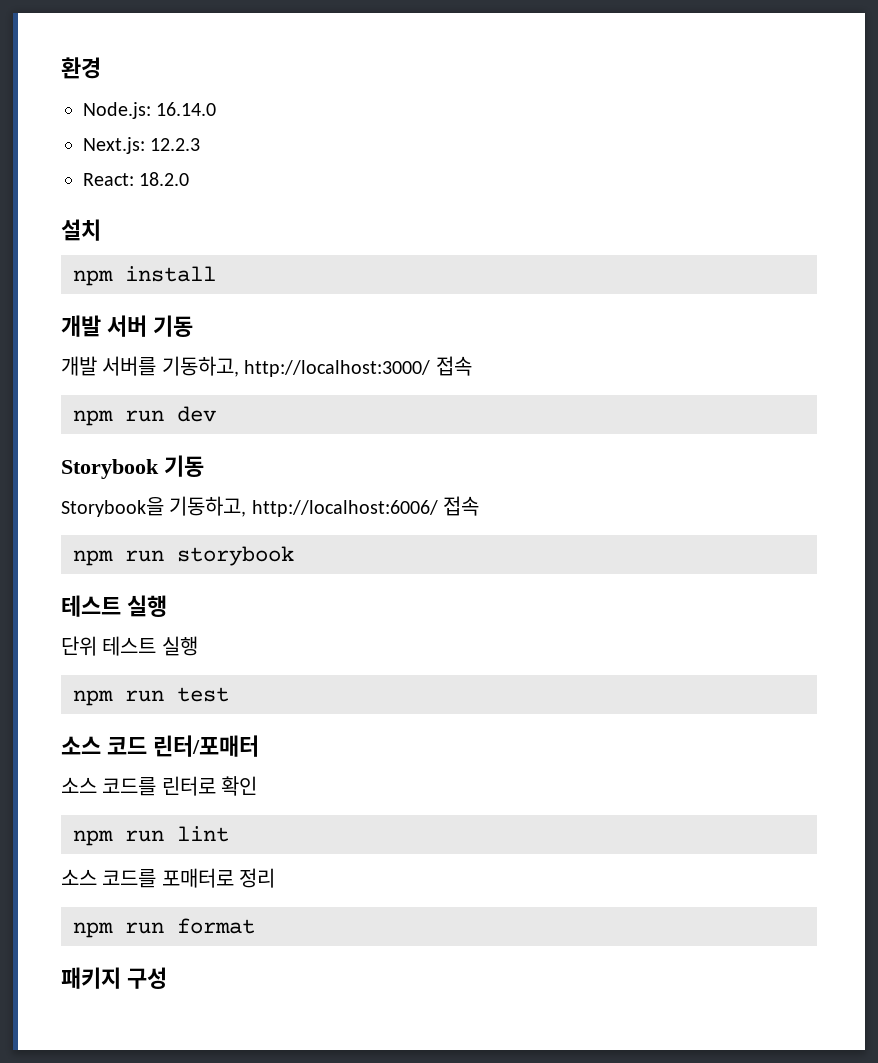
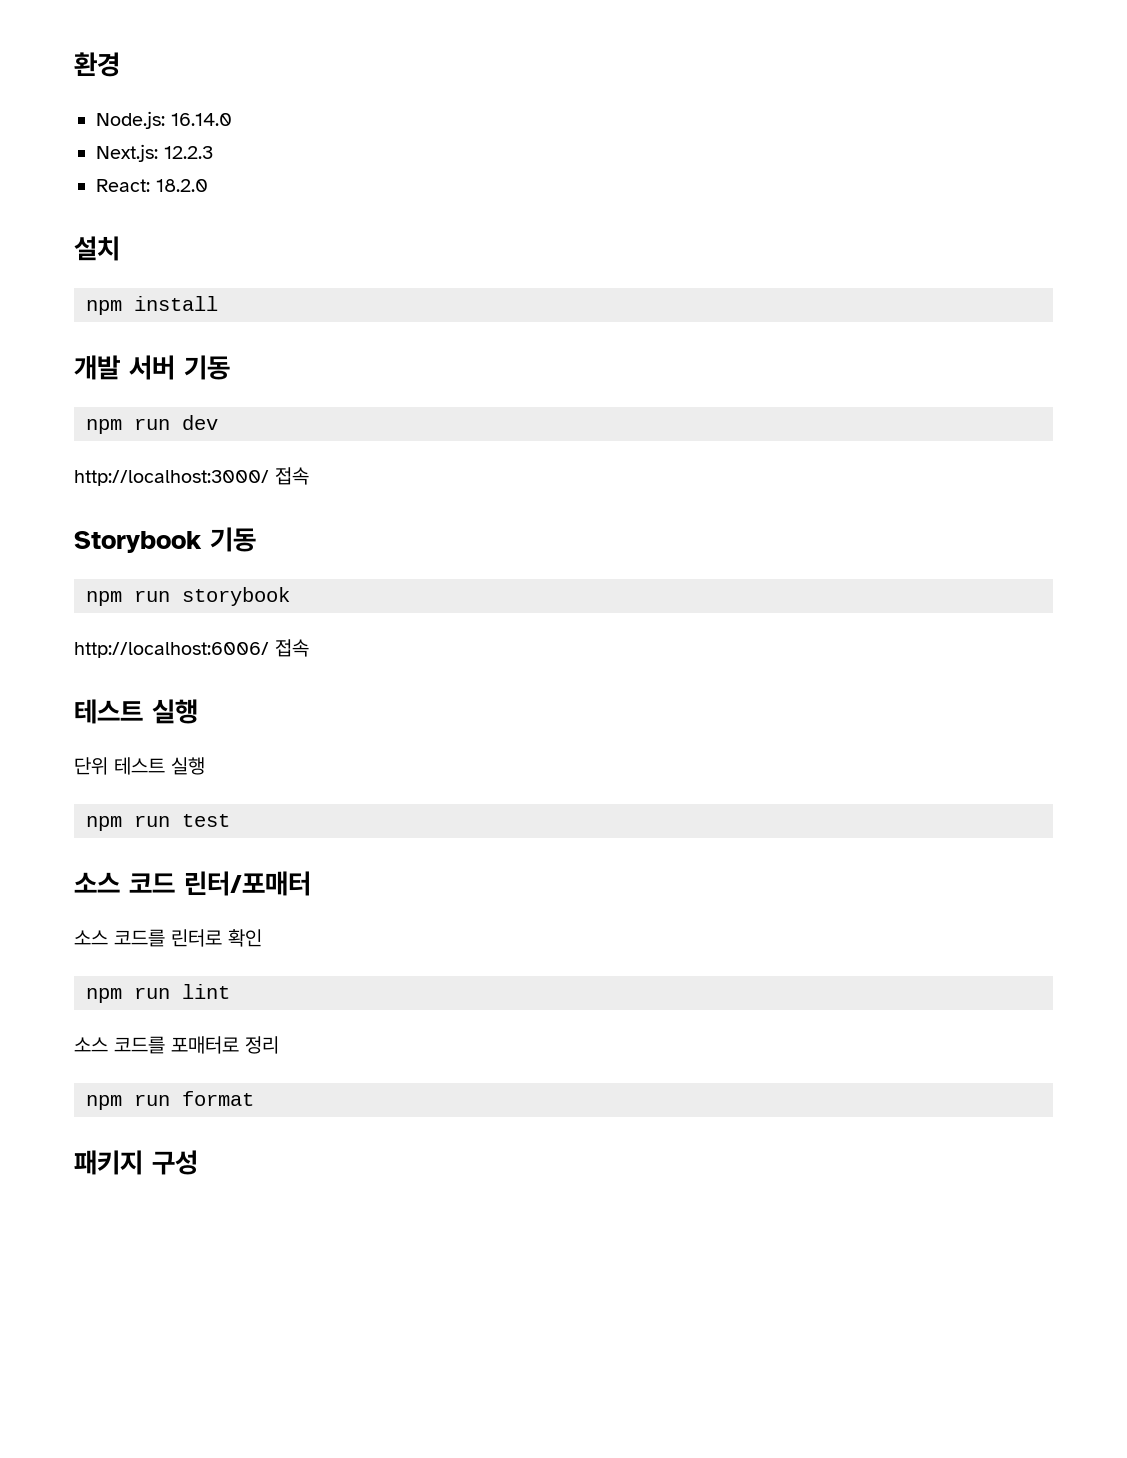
[61,356,472,377] // 개발 서버를 기동하고, http://localhost:3000/ 접속 -> (230, 367) none
(216, 414) none -> [74,467,309,486] // http://localhost:3000/ 접속
[61,496,480,517] // Storybook을 기동하고, http://localhost:6006/ 접속 -> (256, 539) none
(294, 556) none -> [74,639,309,658] // http://localhost:6006/ 접속

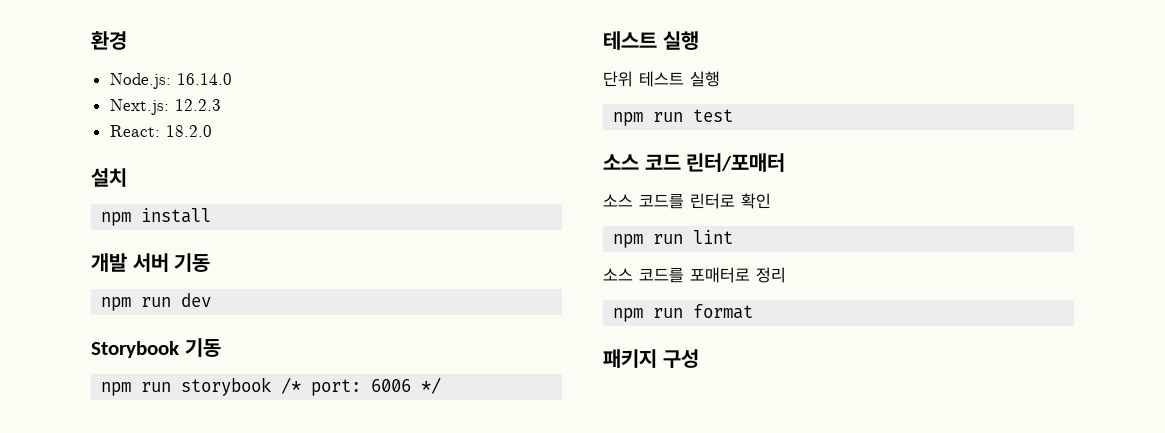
[74,467,309,486] // http://localhost:3000/ 접속 -> (212, 300) none
[74,639,309,658] // http://localhost:6006/ 접속 -> [281,377,442,396] /* port: 6006 */

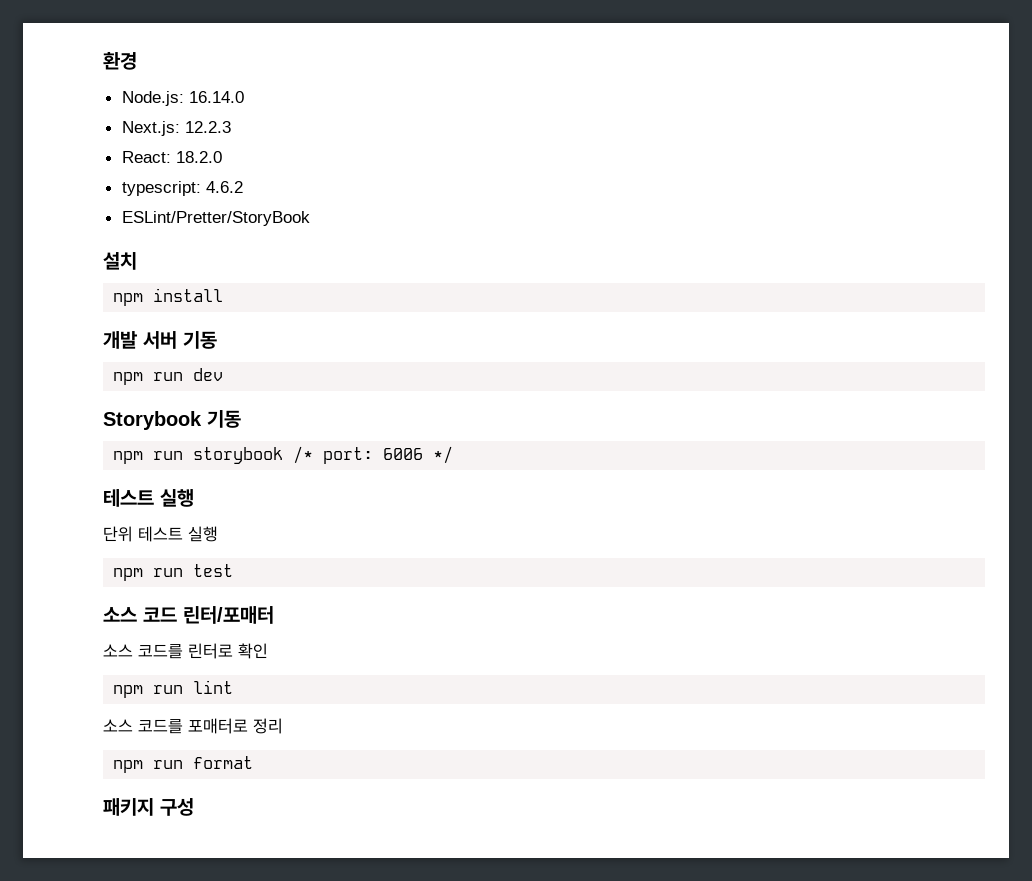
(212, 131) none -> [121,181,243,196] [121,211,310,226] // typescript: 4.6.2 // ESLint/Pretter/StoryBook

